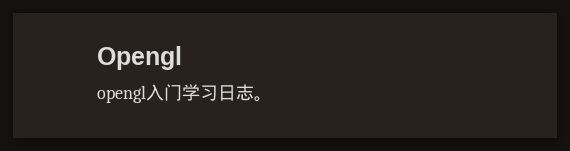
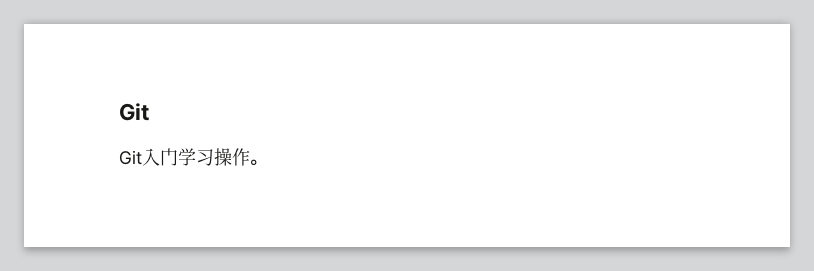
[97,46,182,70] [97,85,146,103] Opengl // opengl -> [119,103,149,121] [119,150,142,165] Git // Git
[218,84,254,101] 日志 -> [214,148,250,166] 操作

